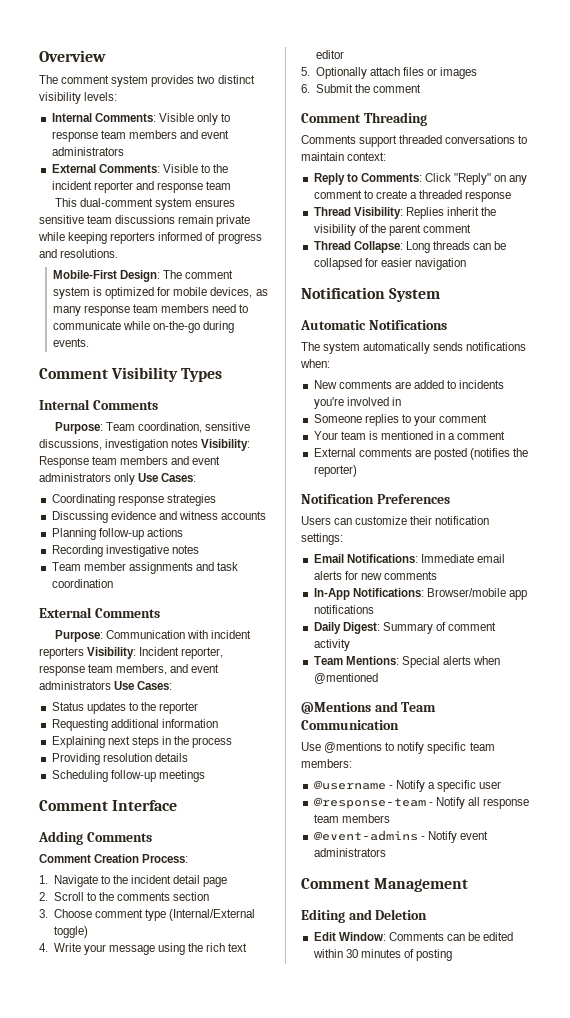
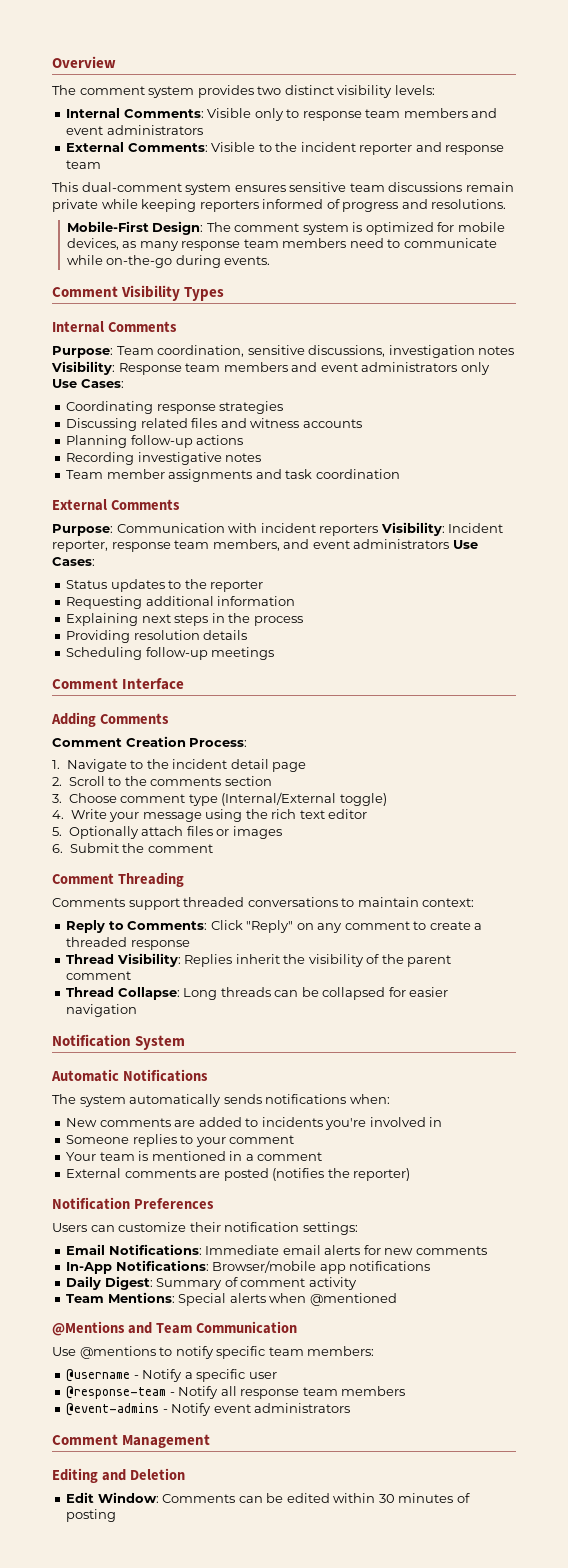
[110,511,156,520] evidence -> [140,418,218,428] related files

